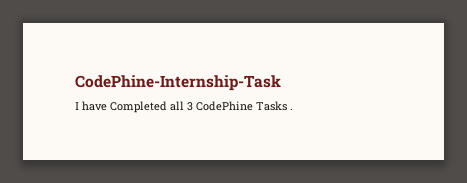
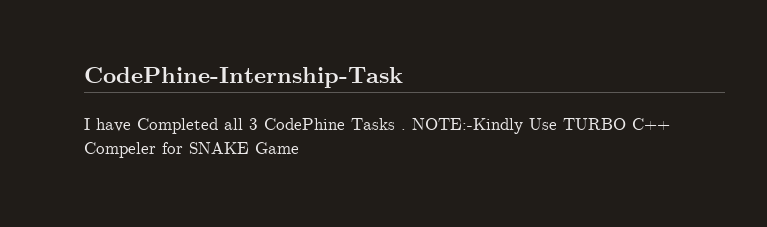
(293, 109) none -> [412,118,670,134] [84,142,299,158] NOTE:-Kindly Use TURBO C++ Compeler for SNAKE Game

